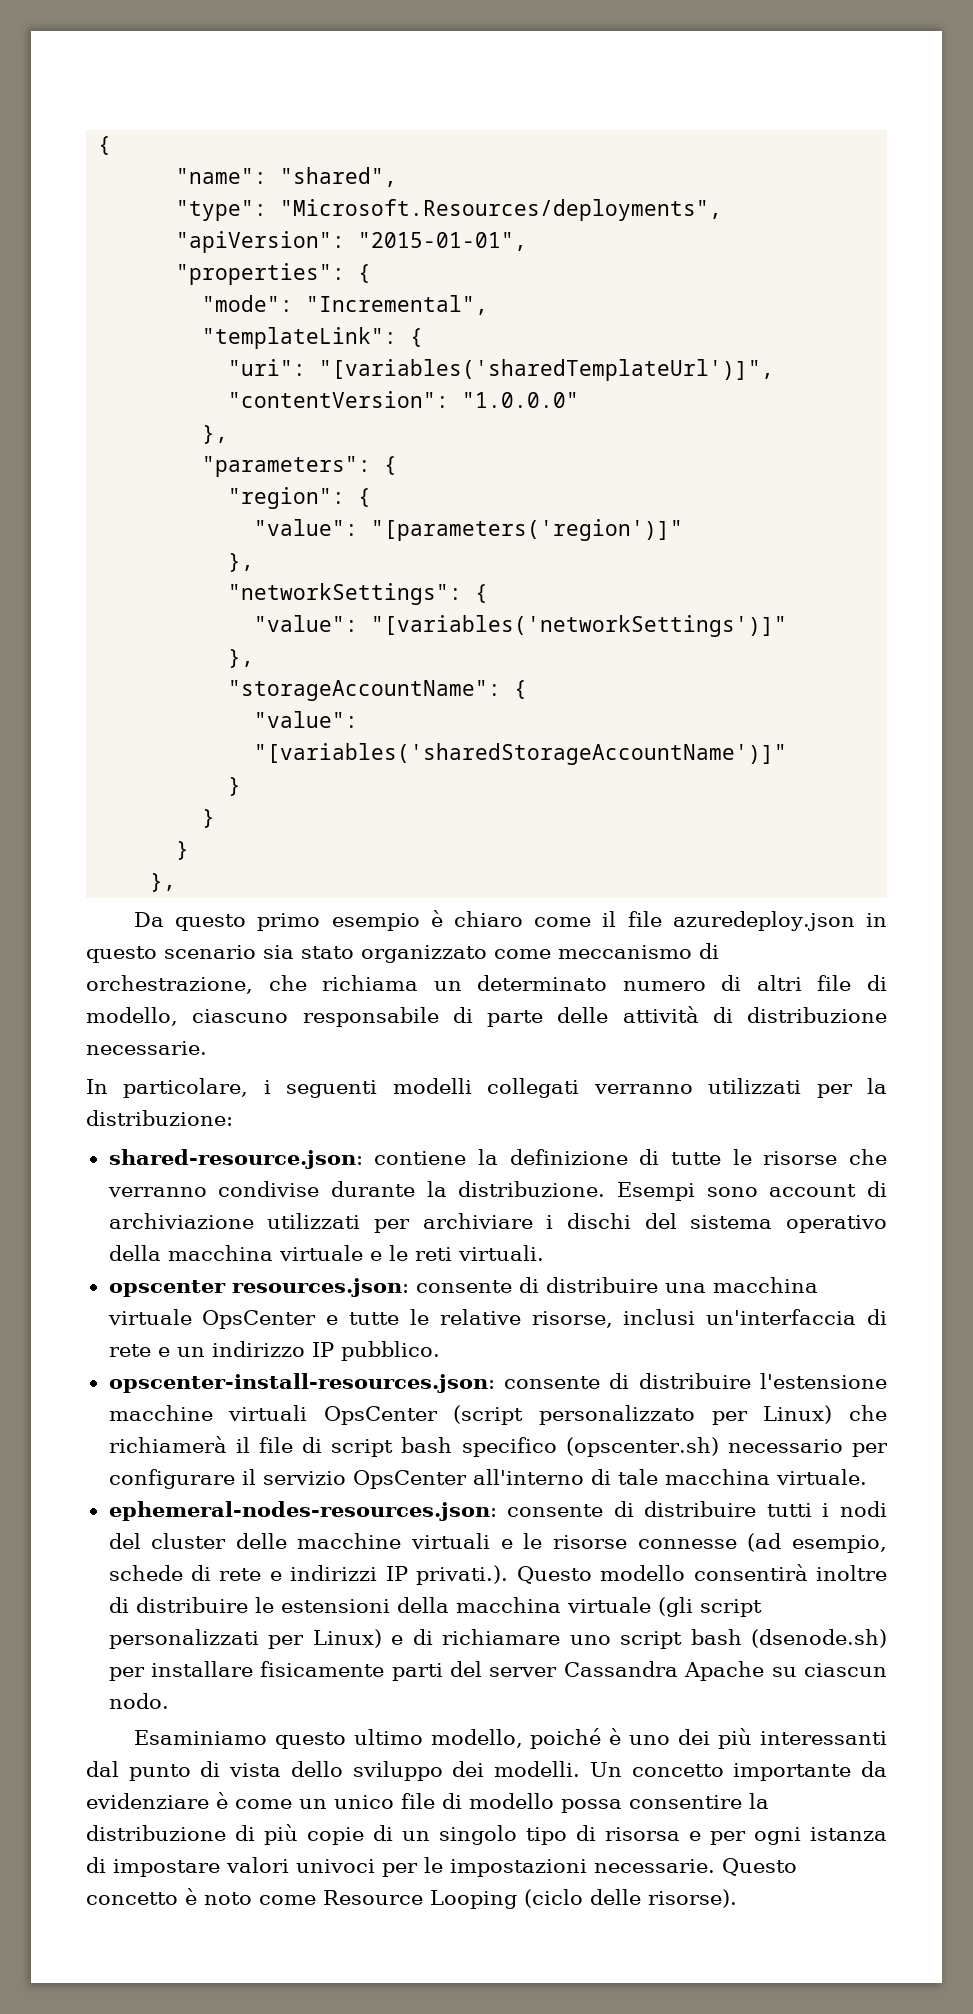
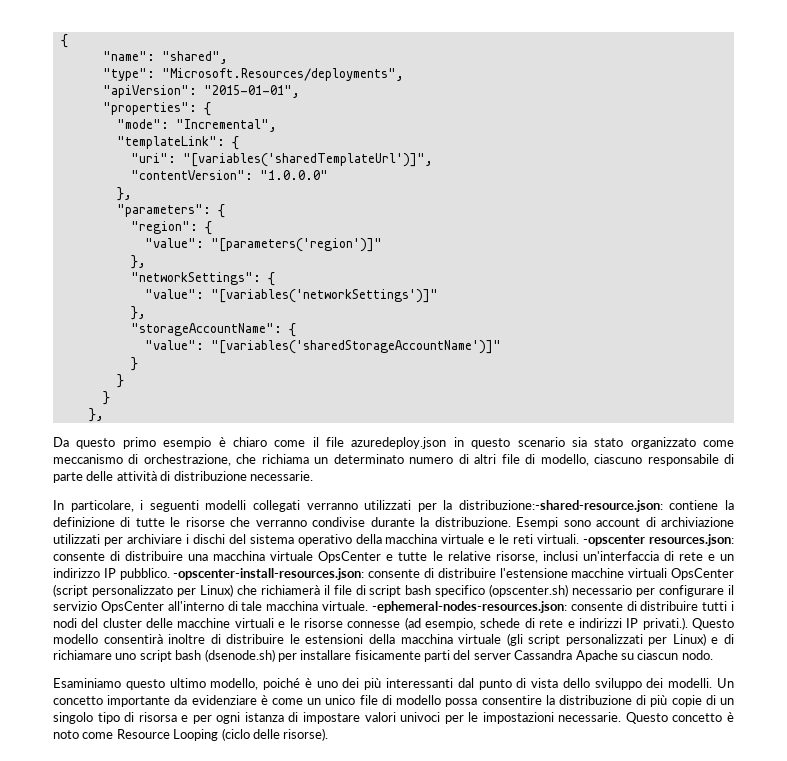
[86,1110,233,1126] [108,1149,363,1169] distribuzione: // shared-resource.json: -> [458,500,663,512] distribuzione:-shared-resource.json:
[108,1280,226,1297] // opscenter -> [583,535,646,546] -opscenter
[108,1373,495,1393] // opscenter-install-resources.json: -> [173,568,365,580] -opscenter-install-resources.json:
[108,1501,497,1521] // ephemeral-nodes-resources.json: -> [371,601,567,613] -ephemeral-nodes-resources.json:

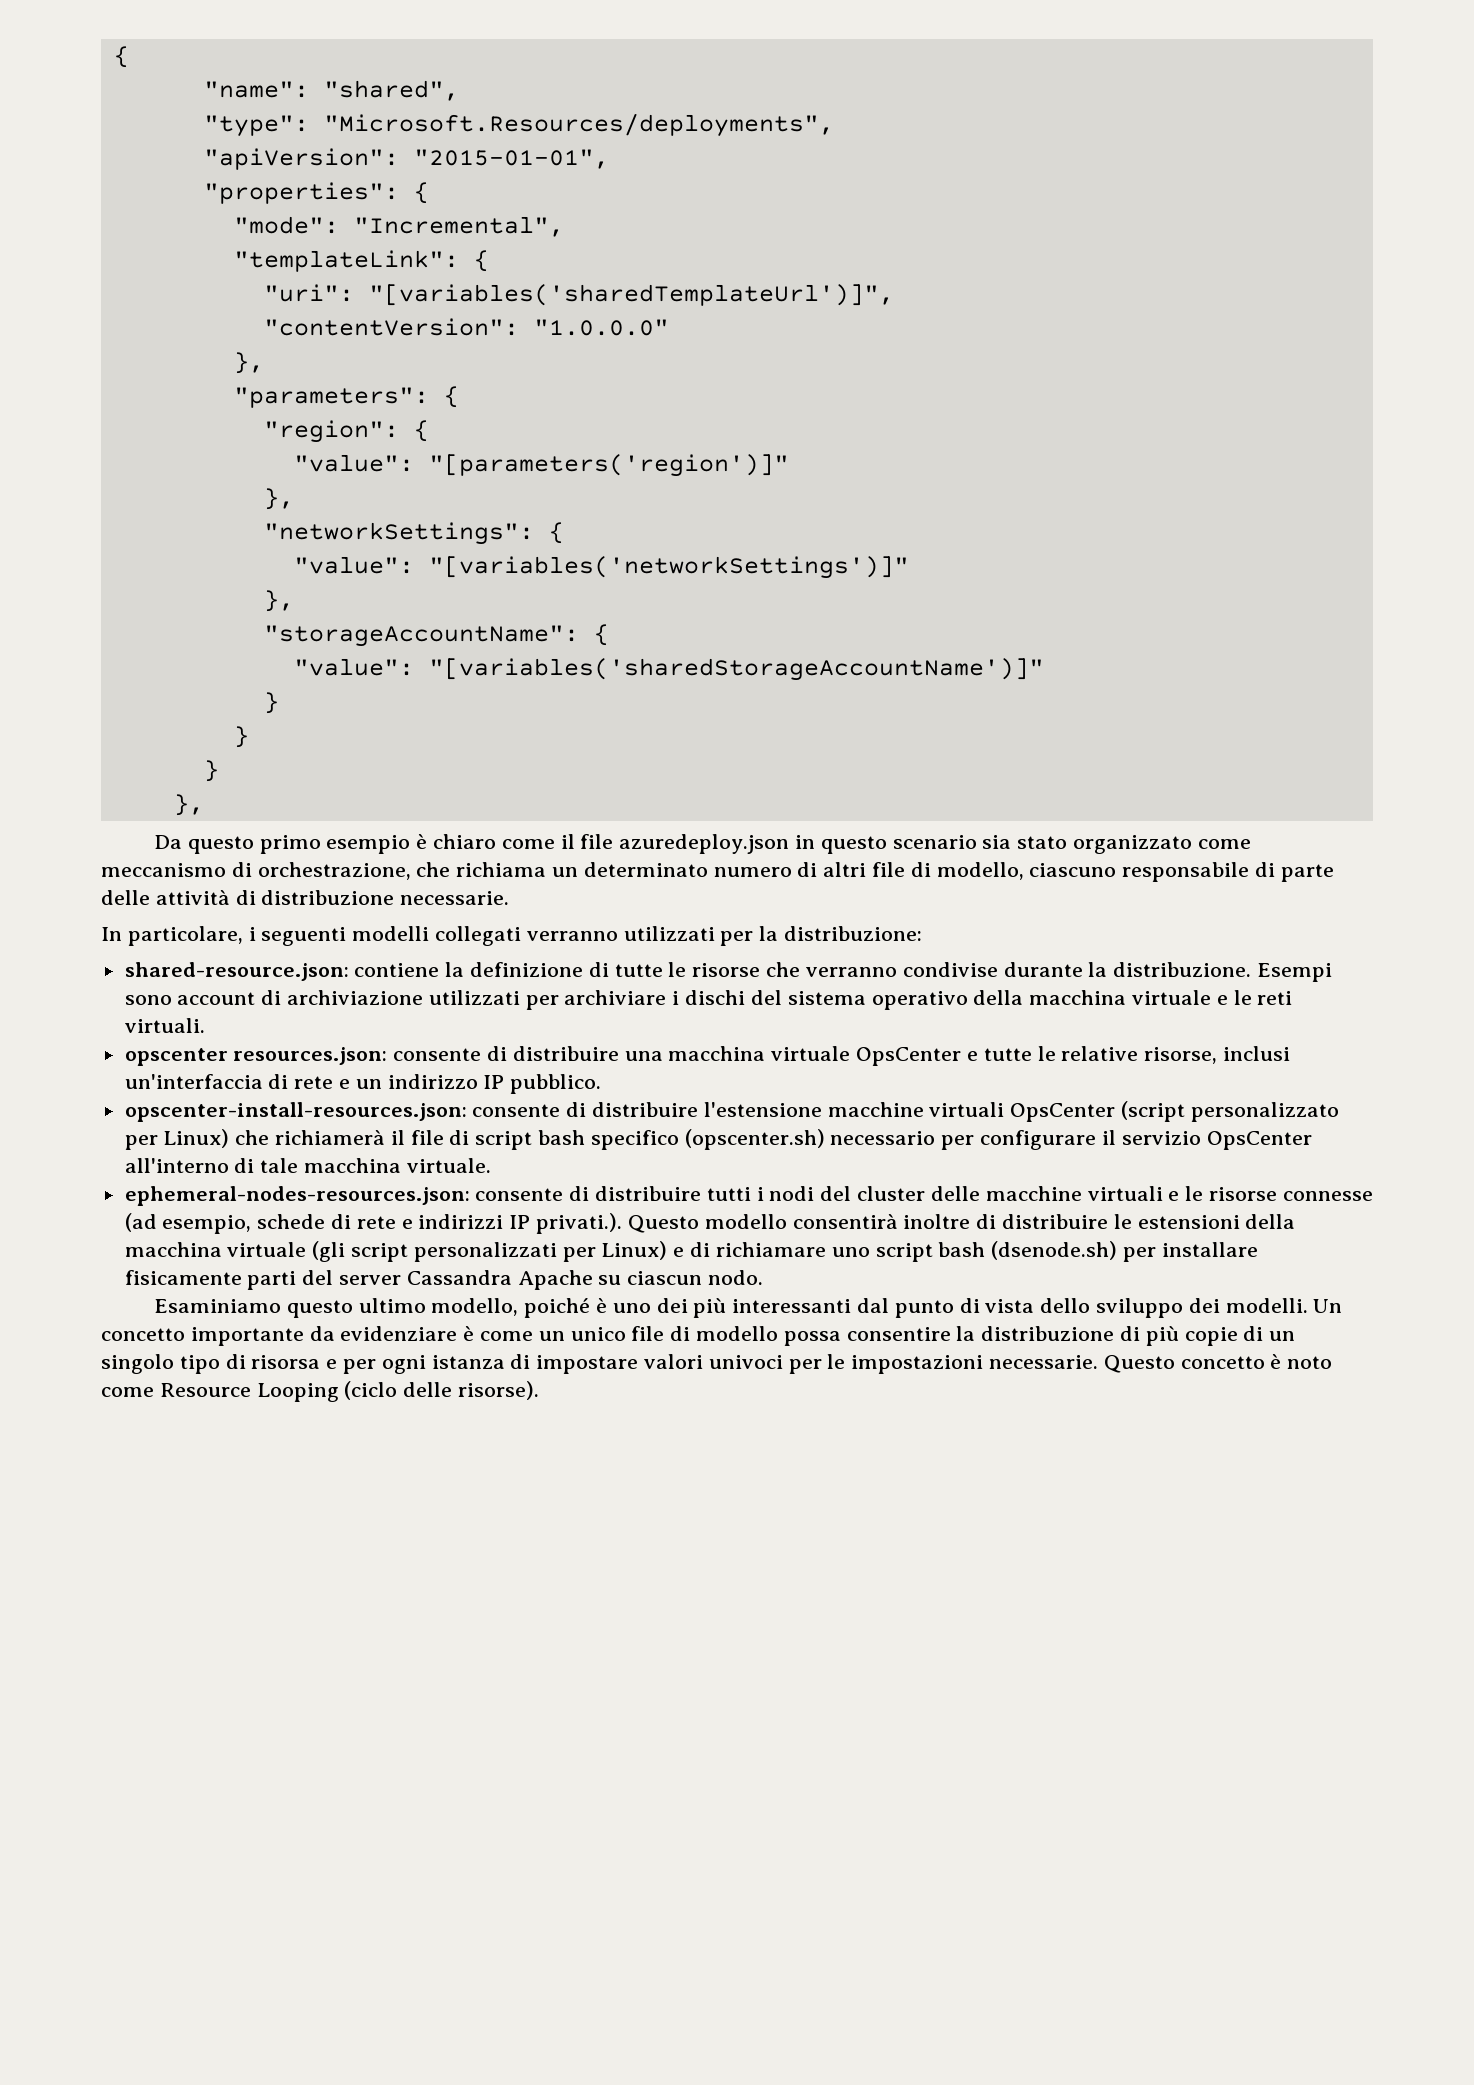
[458,500,663,512] distribuzione:-shared-resource.json: -> [784,926,923,941] [124,962,349,981] distribuzione: // shared-resource.json:
[583,535,646,546] -opscenter -> [124,1048,228,1066] // opscenter
[173,568,365,580] -opscenter-install-resources.json: -> [124,1102,467,1122] // opscenter-install-resources.json:
[371,601,567,613] -ephemeral-nodes-resources.json: -> [124,1186,470,1206] // ephemeral-nodes-resources.json:

